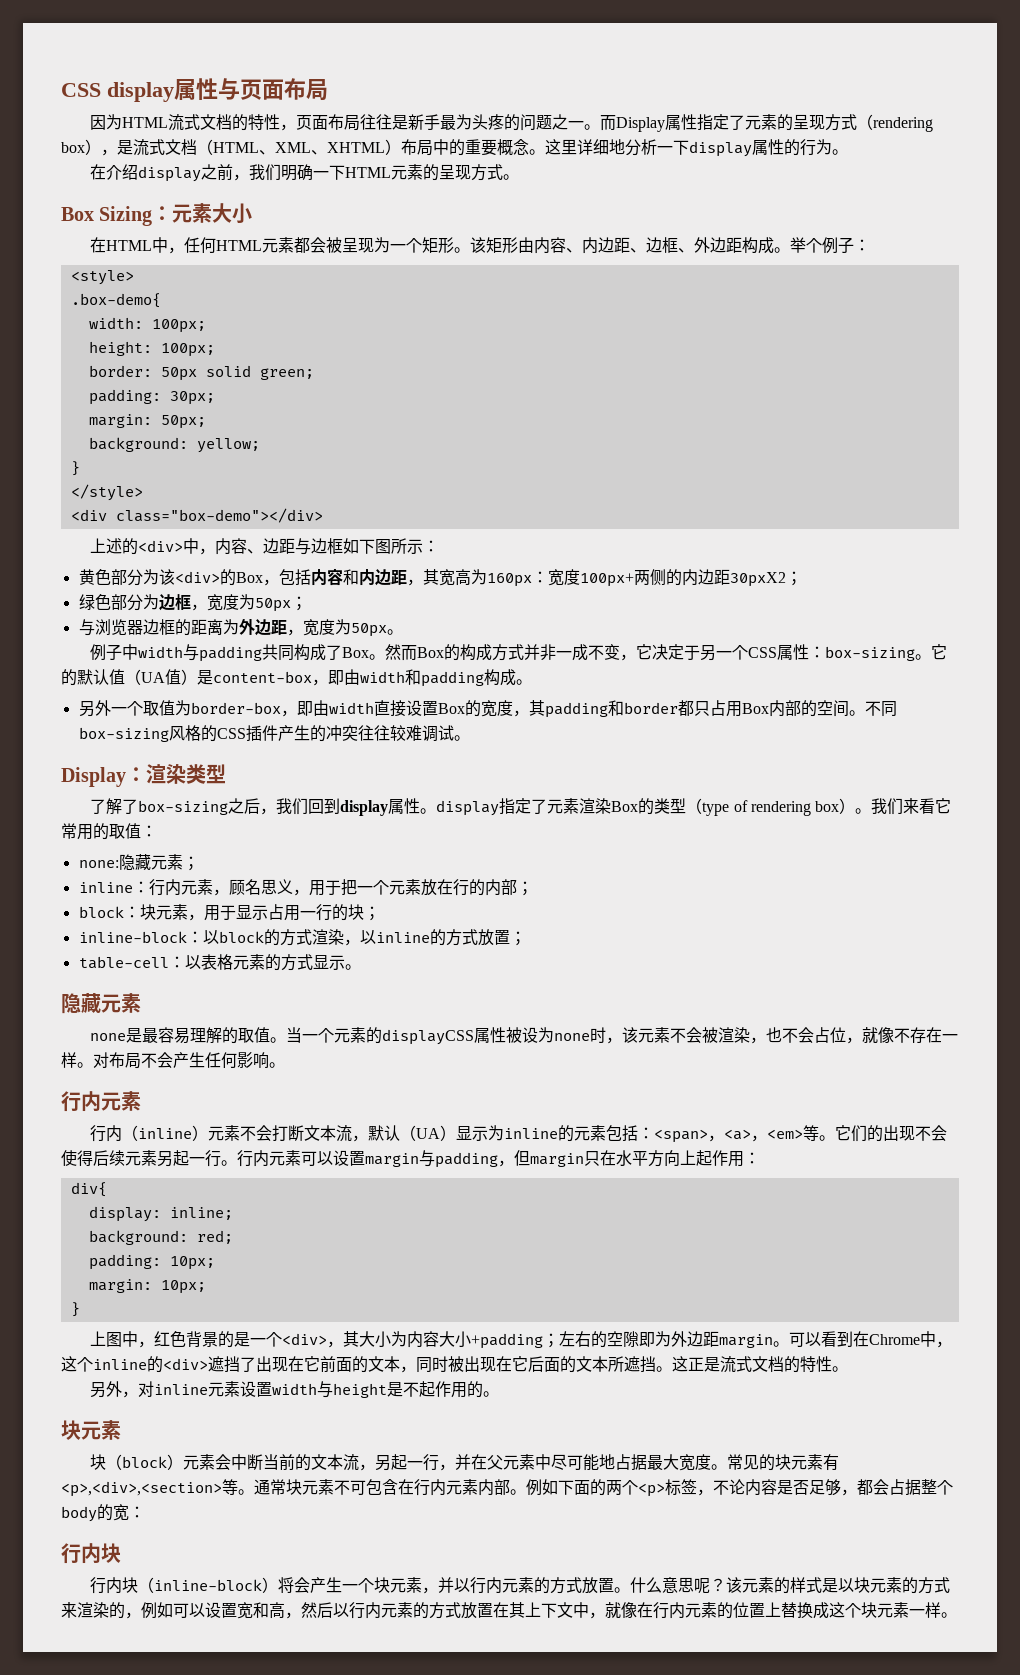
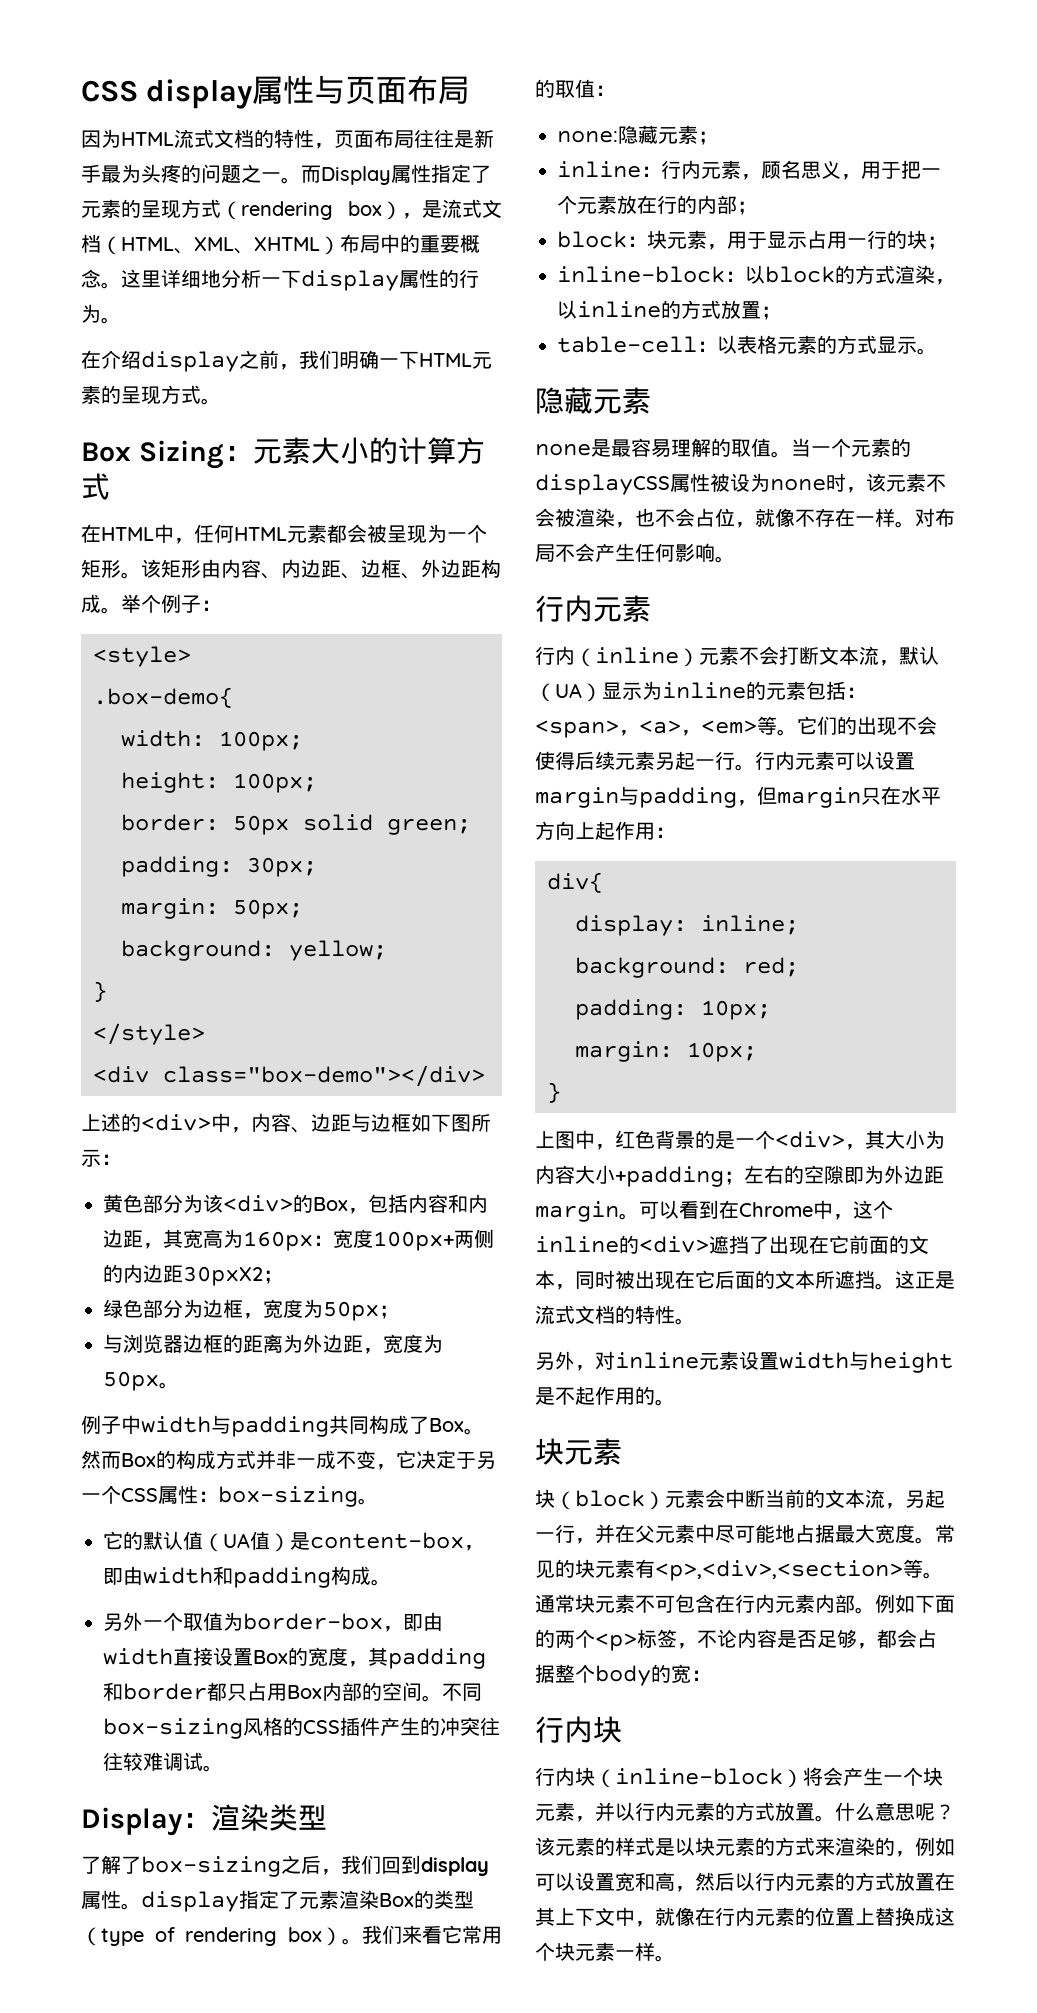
(253, 213) none -> [368,437,485,464] [81,473,110,500] 的计算方式
(932, 657) none -> (378, 1501) //

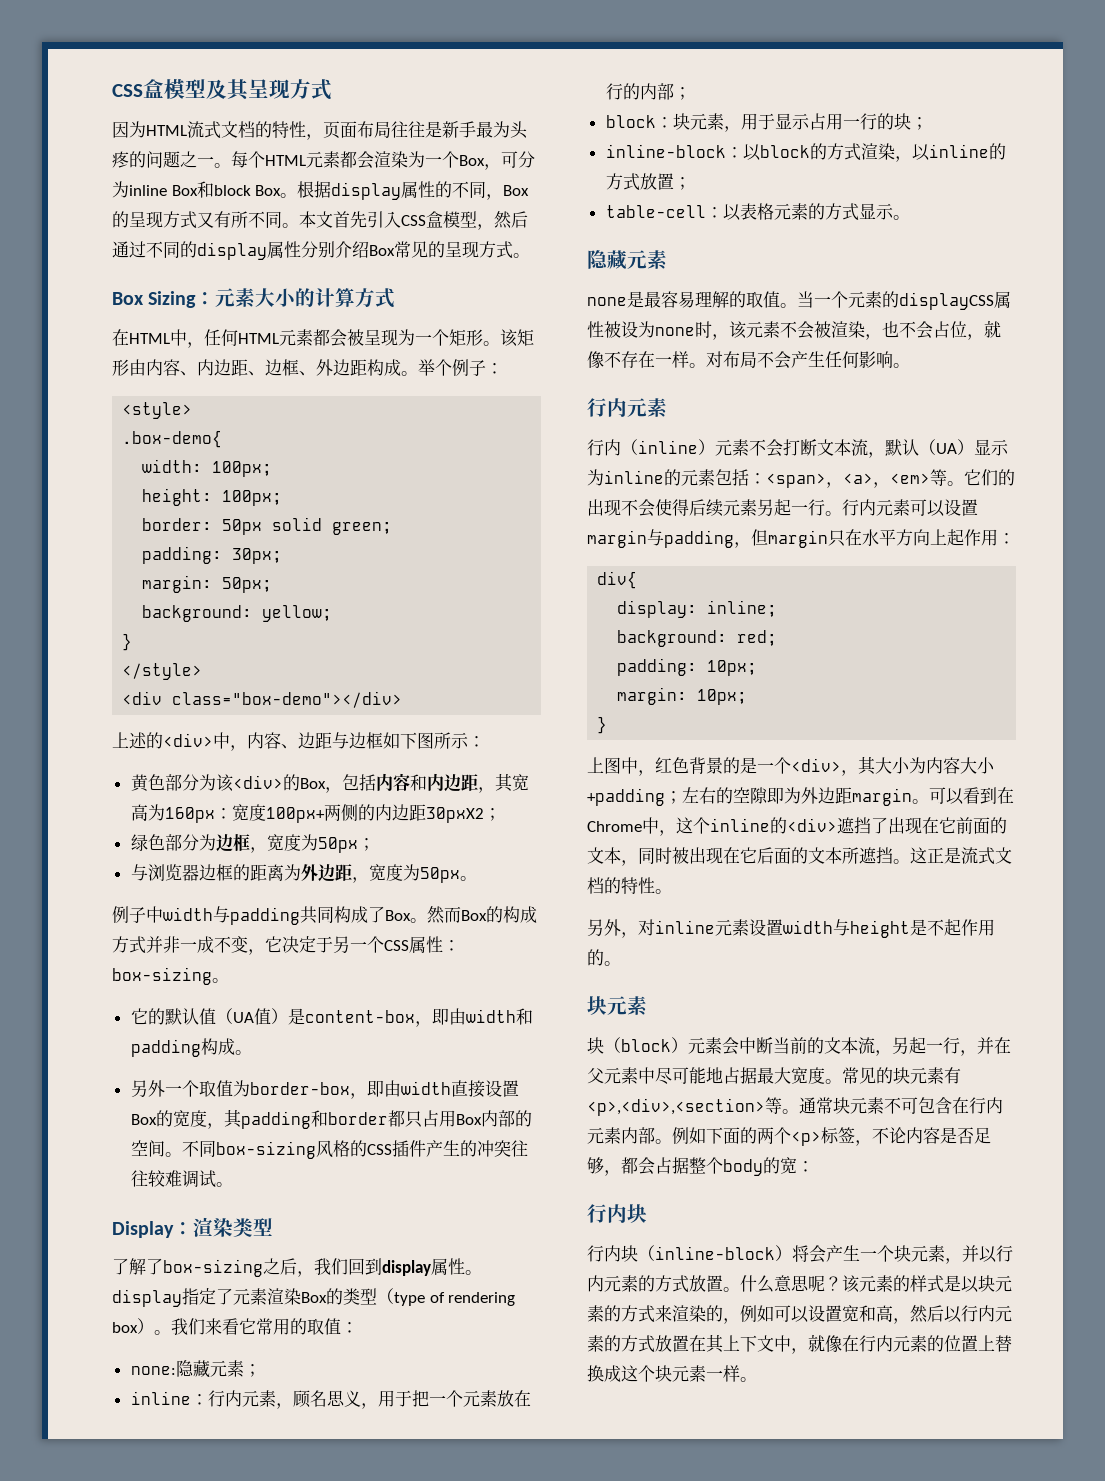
[81,75,470,109] CSS display属性与页面布局 -> [112,79,332,101] CSS盒模型及其呈现方式
[301,164,491,185] [81,199,502,220] [81,234,480,255] [81,269,479,291] [81,304,121,324] [81,350,492,372] [81,385,101,404] 而Display属性指定了元素的呈现方式（rendering box），是流式文档（HTML、XML、XHTML）布局中的重要概念。这里详细地分析一下display属性的行为。 // 在介绍display之前，我们明确一下HTML元素 -> [231,151,535,170] [112,181,530,200] [112,211,528,230] [112,241,428,260] 每个HTML元素都会渲染为一个Box，可分为inline Box和block Box。根据display属性的不同，Box的呈现方式又有所不同。本文首先引入CSS盒模型，然后通过不同的display属性分别介绍Box常见

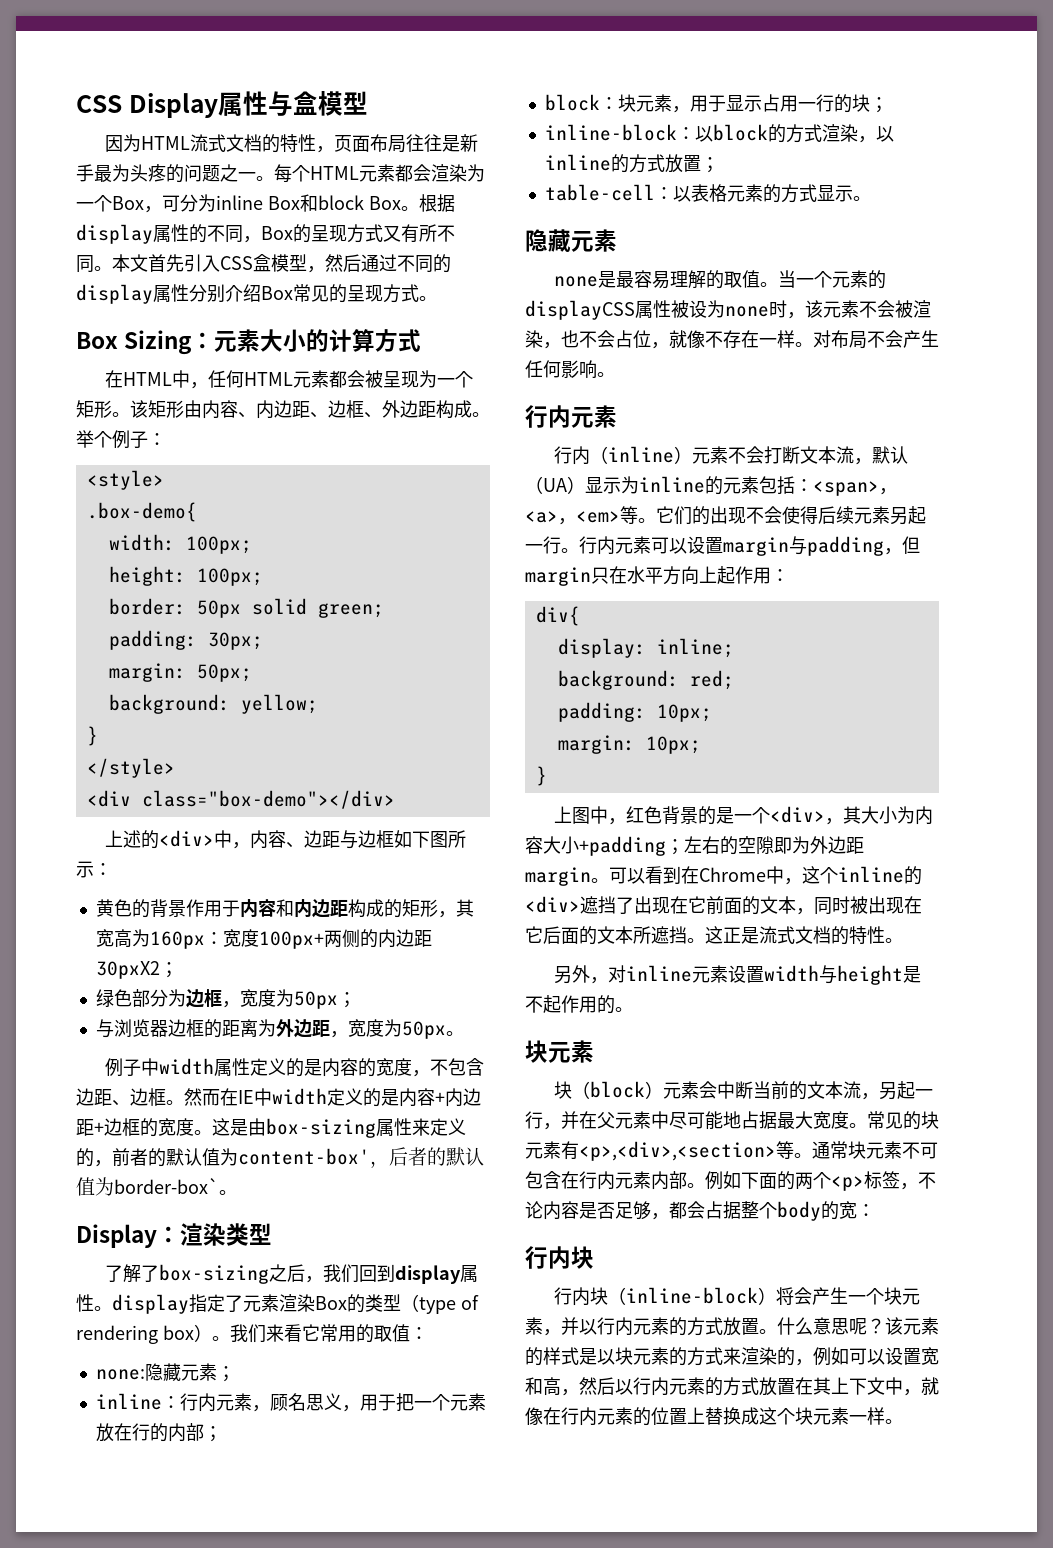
[112,79,332,101] CSS盒模型及其呈现方式 -> [76,91,368,118] CSS Display属性与盒模型
[164,774,376,793] 部分为该<div>的Box，包括 -> [131,899,240,918] 的背景作用于
(478, 782) none -> [347,899,438,918] 构成的矩形
[213,906,537,925] [112,936,460,955] [112,967,229,985] [130,1008,533,1027] [130,1038,252,1057] [130,1080,519,1099] [130,1109,532,1129] [130,1140,528,1159] [130,1170,216,1188] 与padding共同构成了Box。然而Box的构成方式并非一成不变，它决定于另一个CSS属性：box-sizing。 // 它的默认值（UA值）是content-box，即由width和padding构成。 // 另外一个取值为border-box，即由width直接设置Box的宽度，其padding和border都只占用Box内部的空间。不同box-sizing风格的CSS插件产生的冲突往往较难调试 -> [214,1058,485,1077] [76,1088,481,1107] [76,1118,466,1138] [76,1147,484,1168] [76,1177,219,1196] 属性定义的是内容的宽度，不包含边距、边框。然而在IE中width定义的是内容+内边距+边框的宽度。这是由box-sizing属性来定义的，前者的默认值为content-box'，后者的默认值为border-box`

